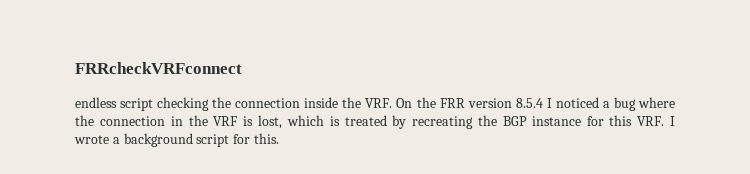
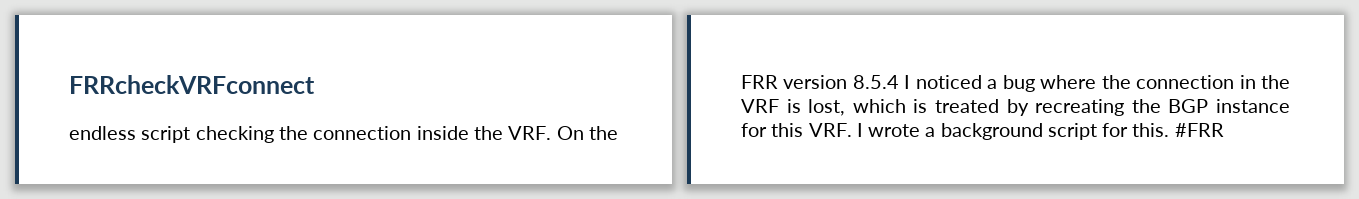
(279, 138) none -> [1174,123,1224,137] #FRR

